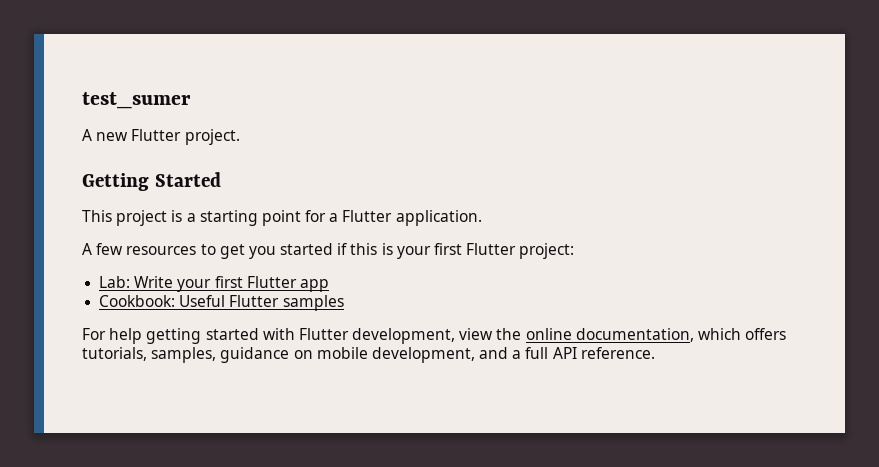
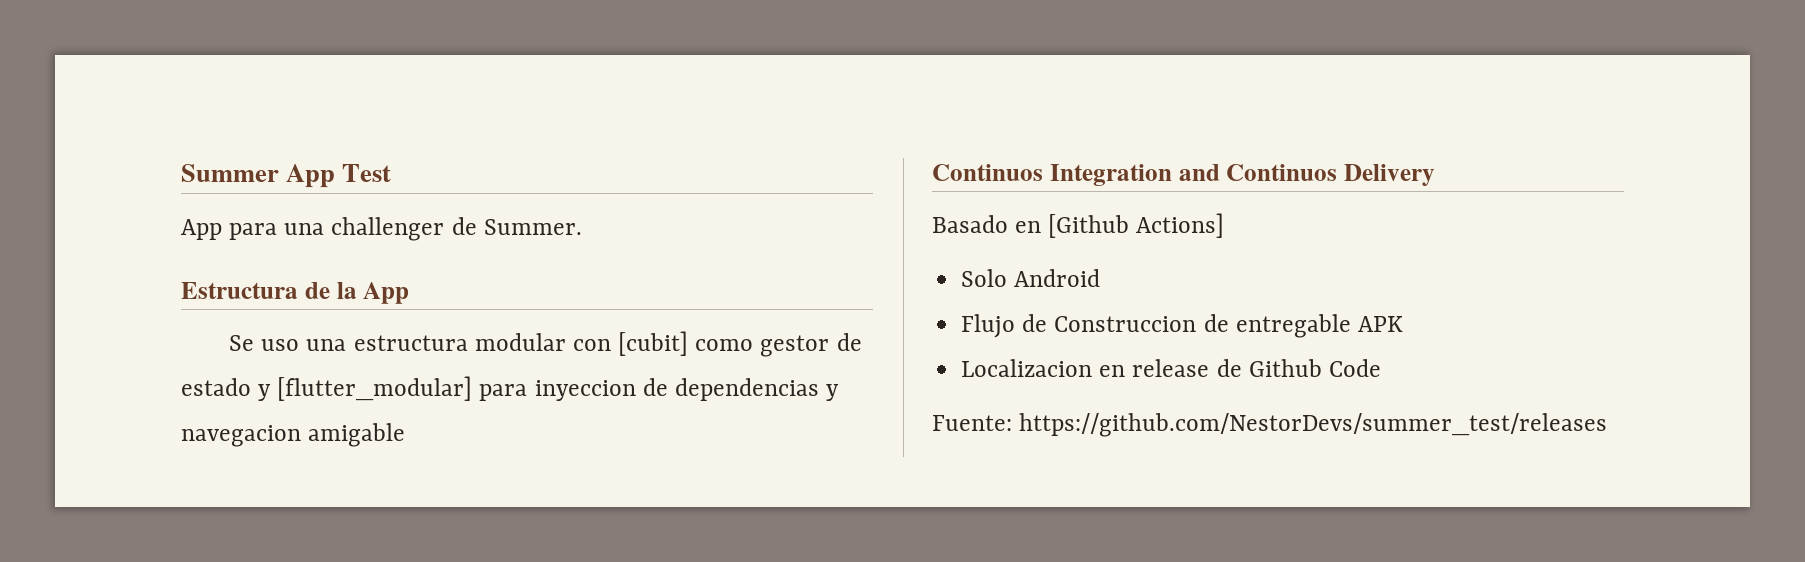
[82,92,191,109] [82,129,240,145] [82,172,221,191] [82,210,482,226] [82,243,575,259] [99,276,329,292] [99,295,344,311] [82,328,787,344] [82,347,655,363] test_sumer // A new Flutter project. // Getting Started // This project is a starting point for a Flutter application. // A few resources to get you started if this is your first Flutter project: // Lab: Write your first Flutter app // Cookbook: Useful Flutter samples // For help getting started with Flutter development, view the online documentation, which offers tutorials, samples, guidance on mobile development, and a full API reference. -> [181,164,392,188] [181,217,582,241] [181,282,410,304] [229,331,862,357] [181,376,840,401] [181,423,406,447] [932,164,1435,186] [932,213,1225,238] [961,269,1101,287] [961,314,1403,338] [961,359,1381,377] [932,413,1608,437] Summer App Test // App para una challenger de Summer. // Estructura de la App // Se uso una estructura modular con [cubit] como gestor de estado y [flutter_modular] para inyeccion de dependencias y navegacion amigable // Continuos Integration and Continuos Delivery // Basado en [Github Actions] // Solo Android // Flujo de Construccion de entregable APK // Localizacion en release de Github Code // Fuente: https://github.com/NestorDevs/summer_test/releases

